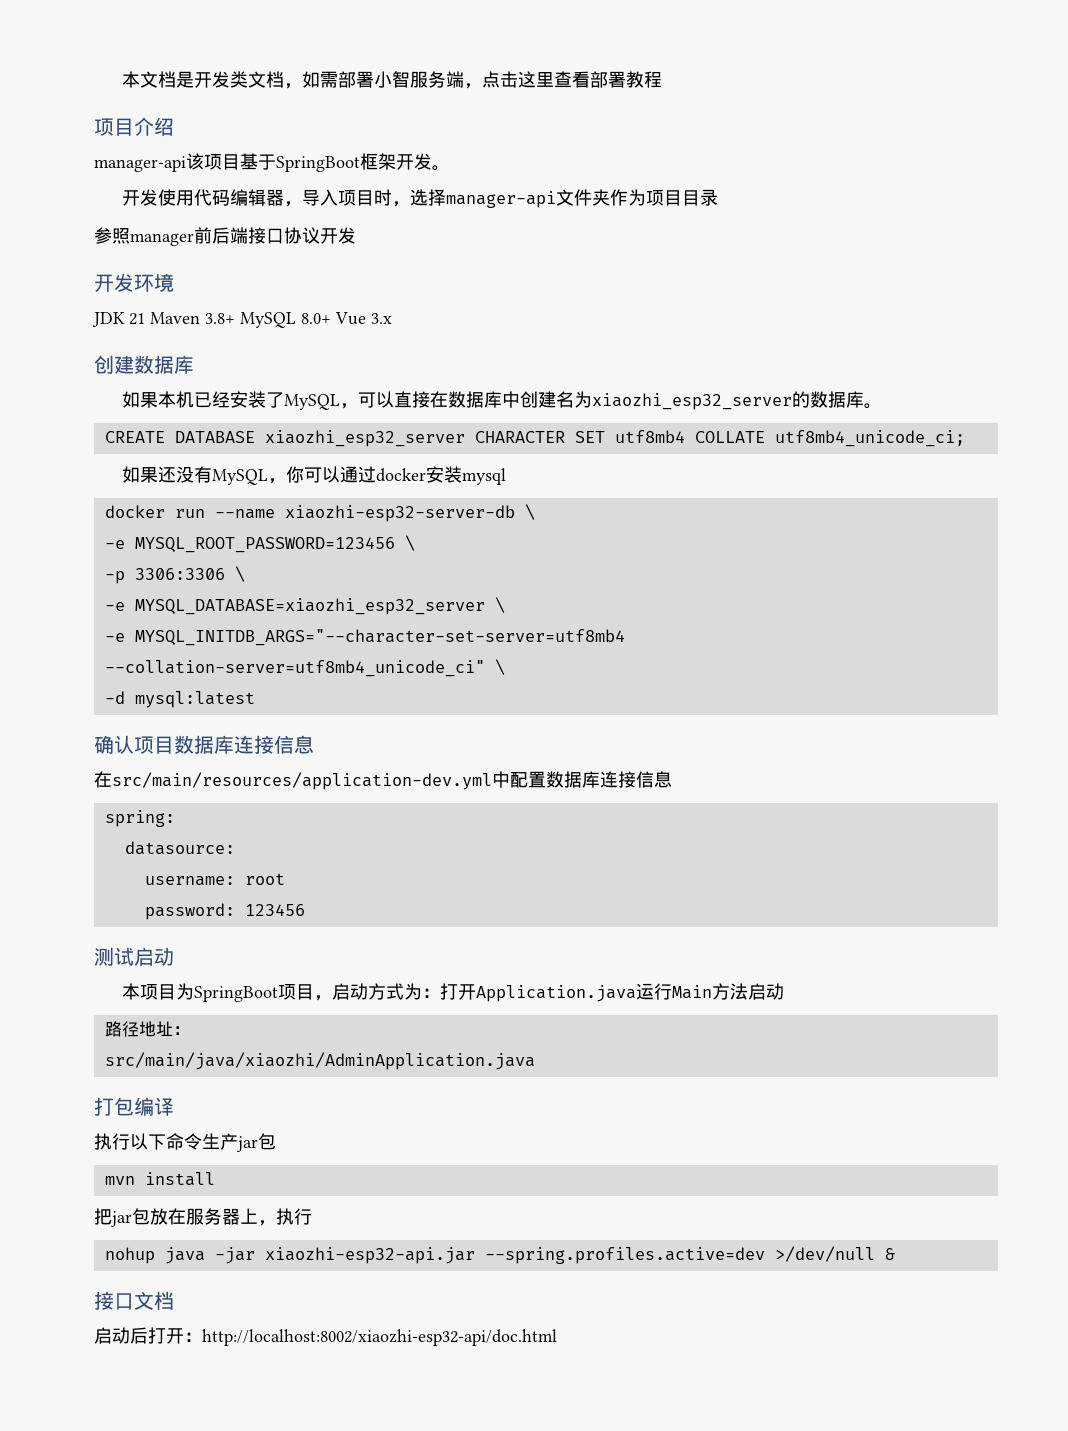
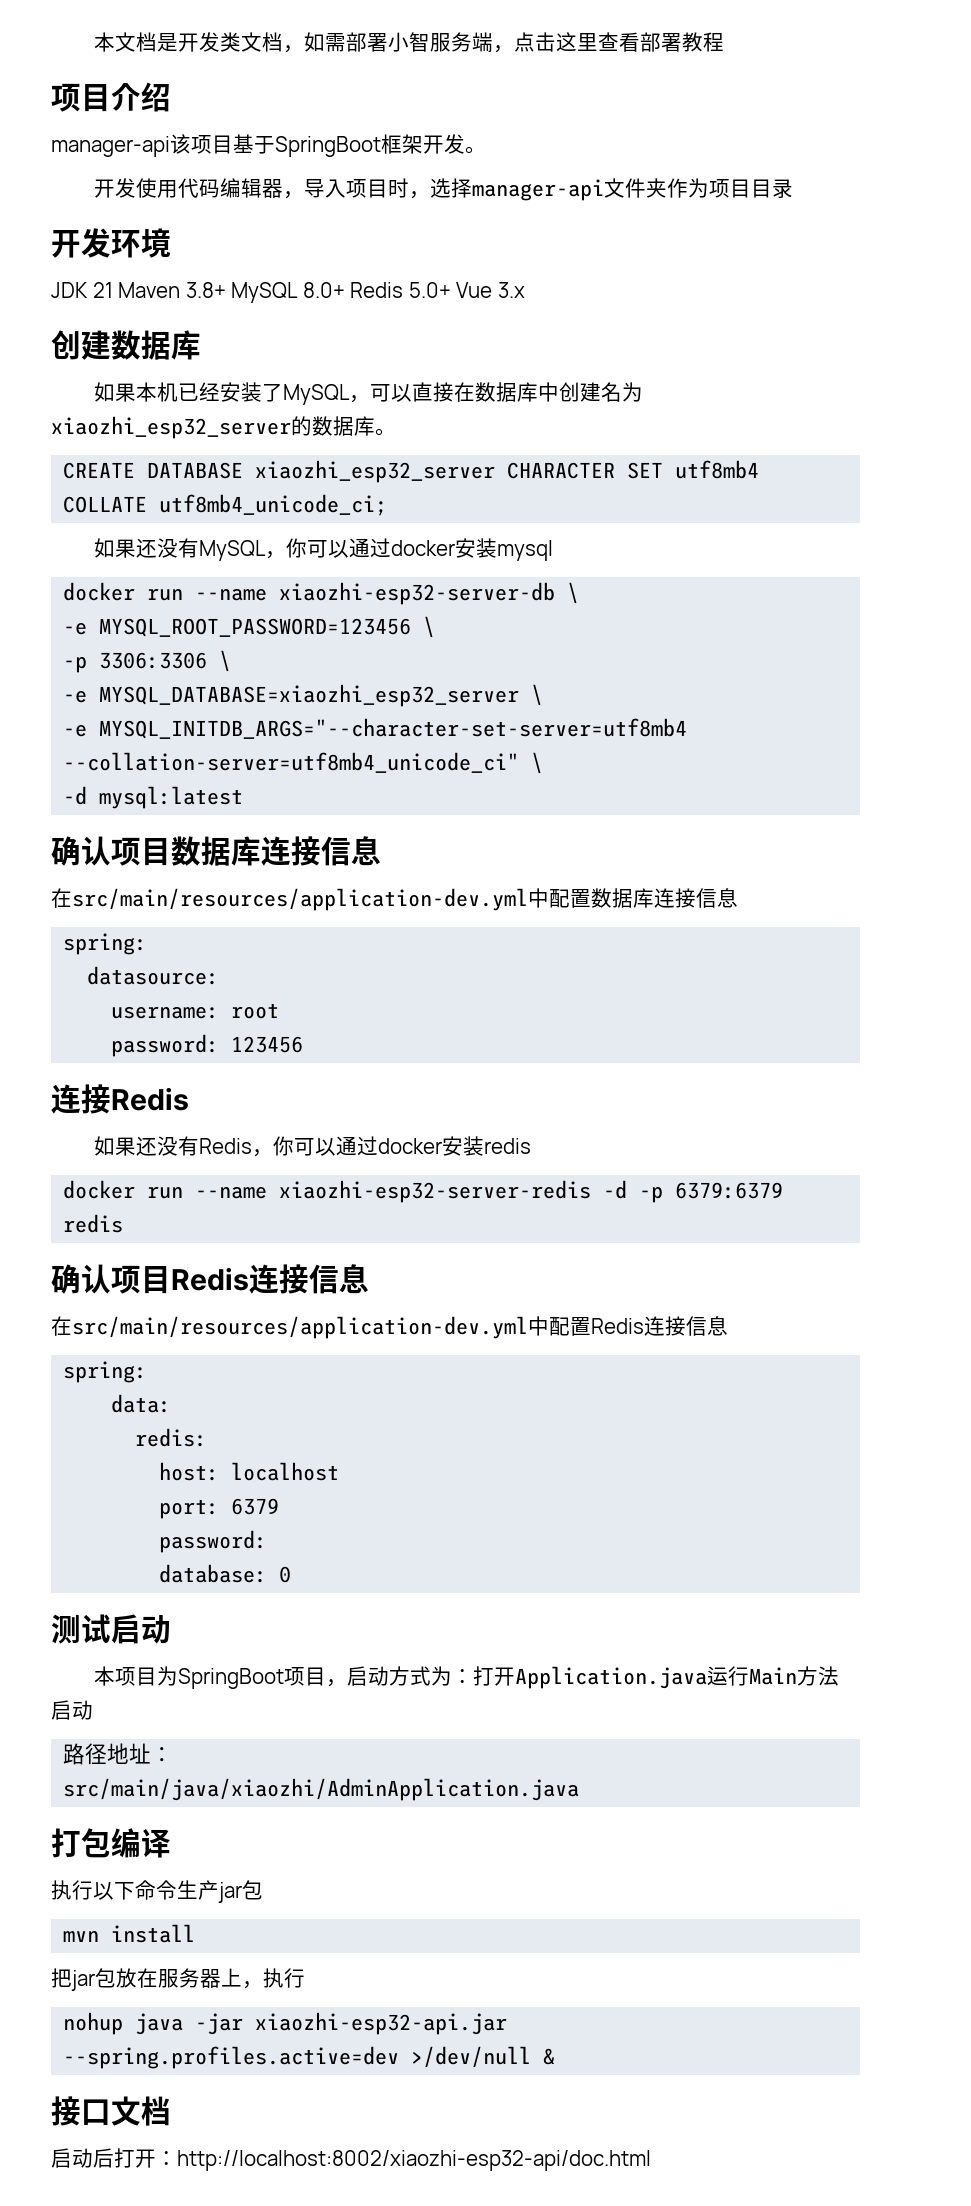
[94,227,356,246] // 参照manager前后端接口协议开发 -> (794, 188) none
(331, 318) none -> [350,282,451,298] Redis 5.0+
(305, 910) none -> [51,1084,189,1114] [94,1136,532,1157] [63,1180,784,1203] [63,1214,124,1233] [51,1264,369,1294] [51,1316,728,1339] [63,1361,148,1383] [111,1394,172,1413] [135,1428,208,1447] [159,1462,340,1481] [159,1498,280,1519] [159,1530,268,1553] [159,1564,292,1583] // 连接Redis // 如果还没有Redis，你可以通过docker安装redis // docker run --name xiaozhi-esp32-server-redis -d -p 6379:6379 redis // 确认项目Redis连接信息 // 在src/main/resources/application-dev.yml中配置Redis连接信息 // spring: // data: // redis: // host: localhost // port: 6379 // password: // database: 0

